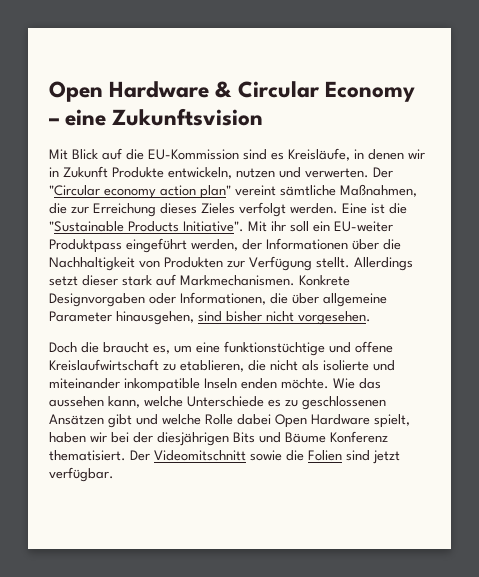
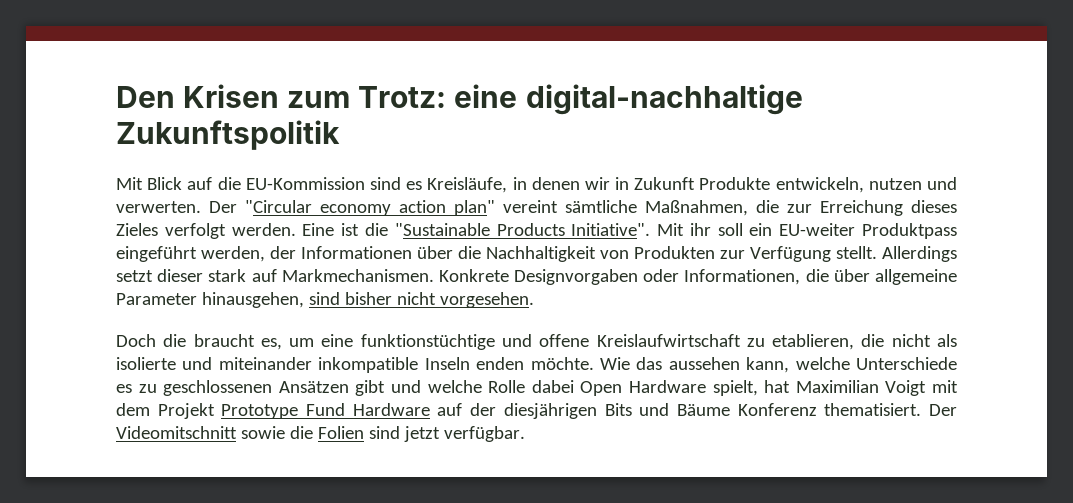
[49,81,415,102] [49,108,264,126] Open Hardware & Circular Economy – eine Zukunftsvision -> [116,84,803,115] [116,120,340,150] Den Krisen zum Trotz: eine digital-nachhaltige Zukunftspolitik
[49,432,129,443] haben wir bei -> [764,380,959,396] [116,403,463,419] hat Maximilian Voigt mit dem Projekt Prototype Fund Hardware auf

